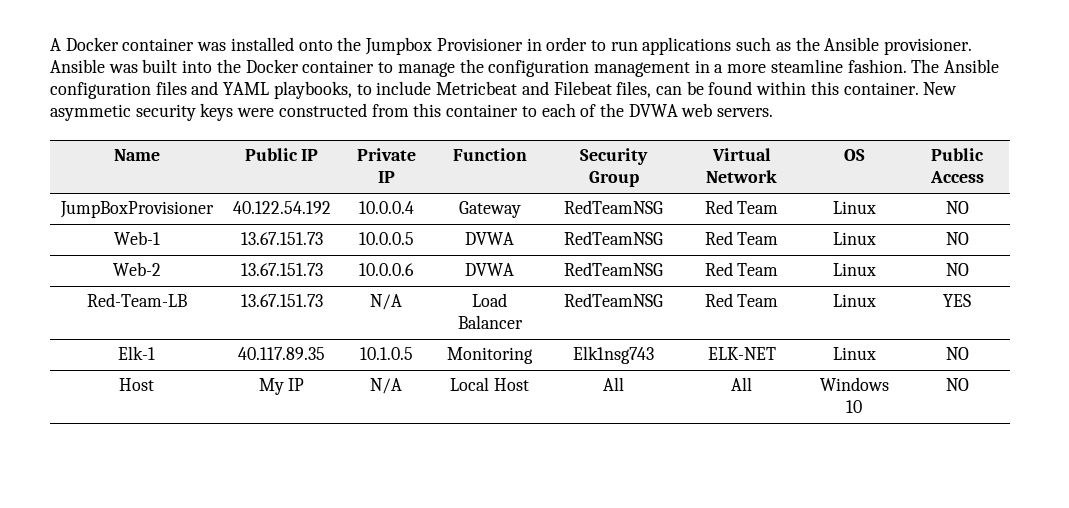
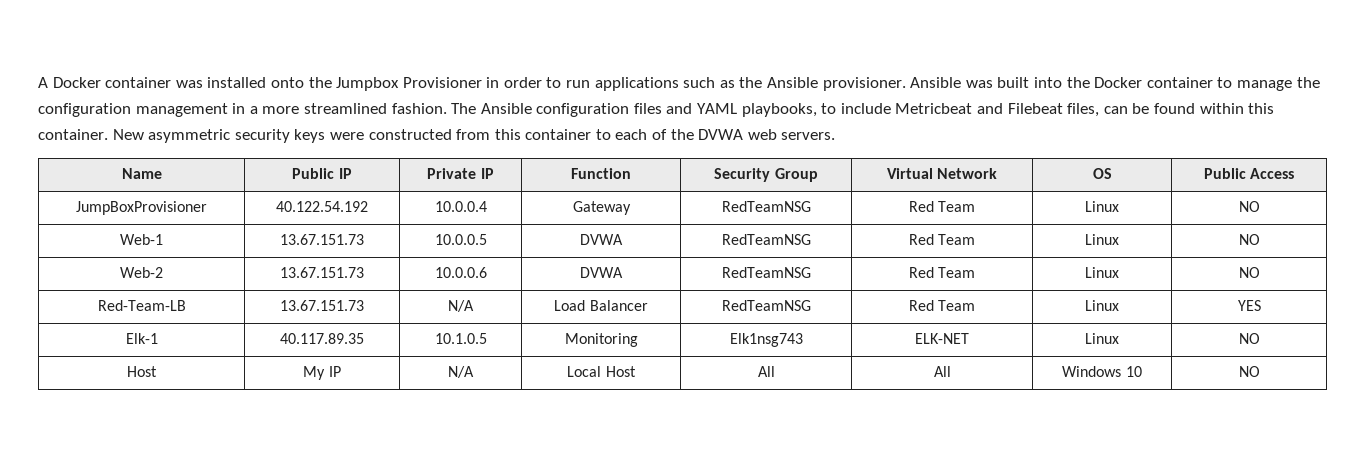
[770,59,843,73] steamline -> [303,103,387,114] streamlined
[50,104,131,121] asymmetic -> [148,129,231,143] asymmetric

